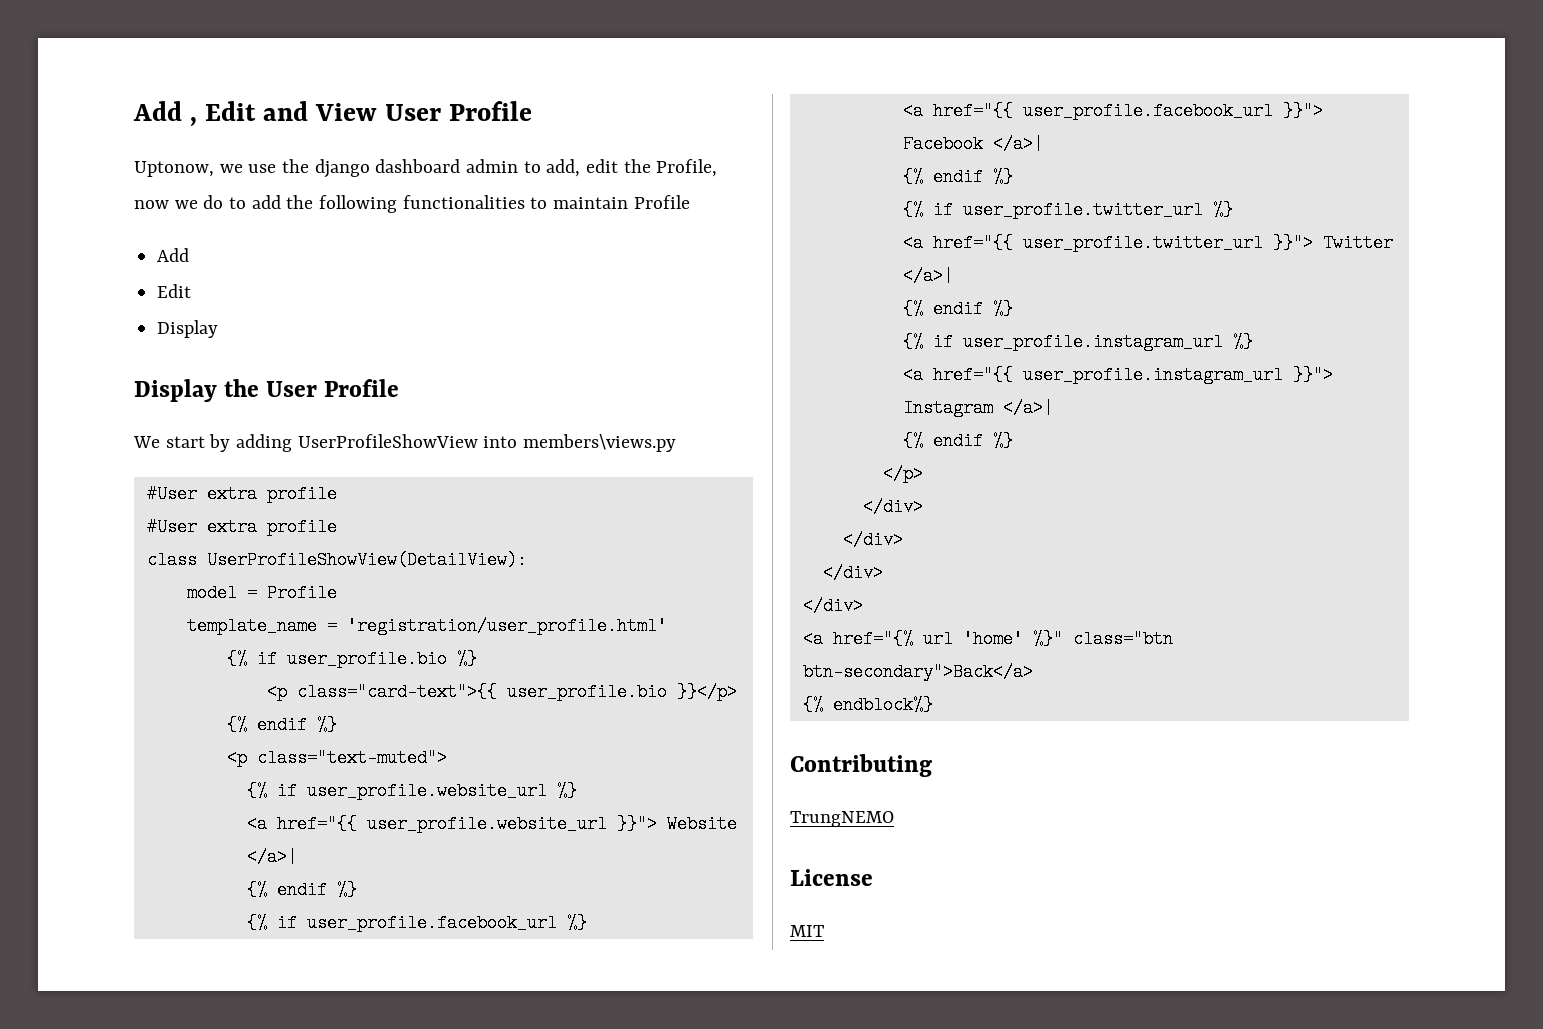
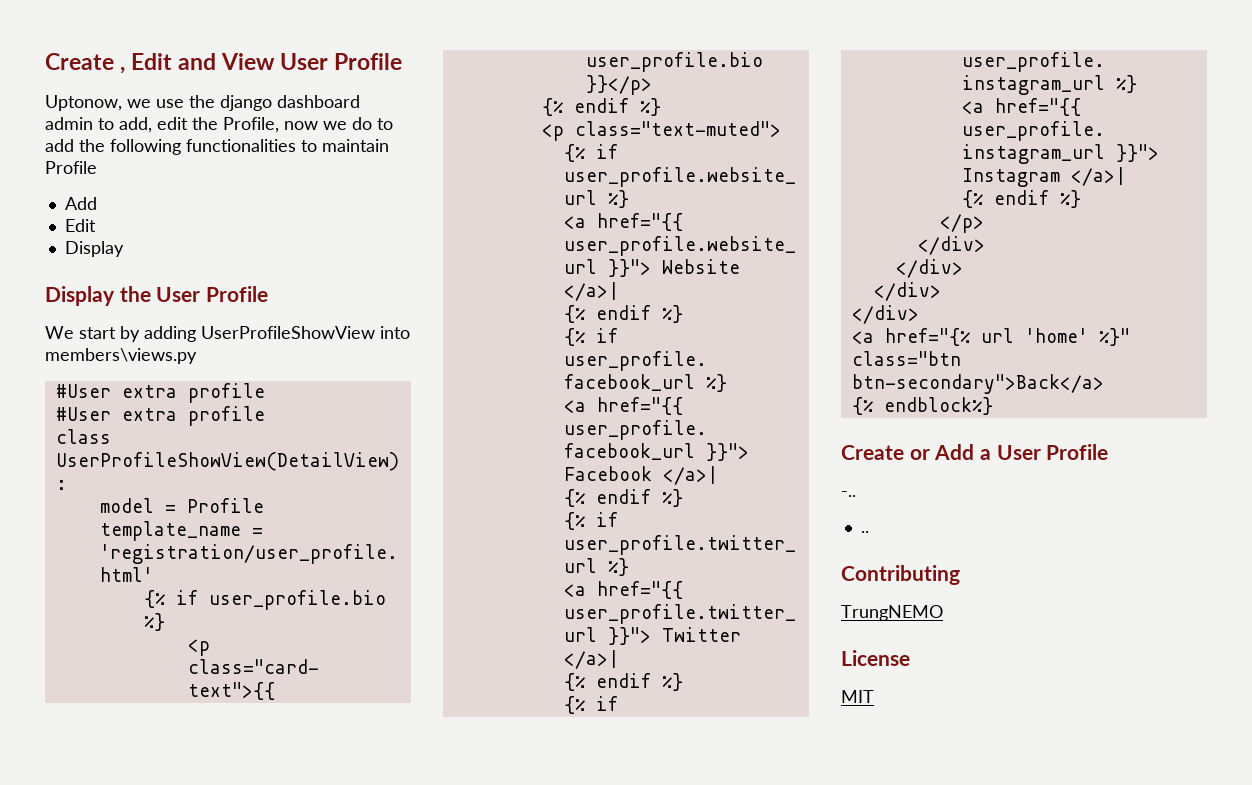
[133,101,182,121] Add -> [45,53,114,70] Create
(933, 705) none -> [841,444,1109,460] [841,491,856,497] [860,531,869,533] // Create or Add a User Profile // -.. // ..

